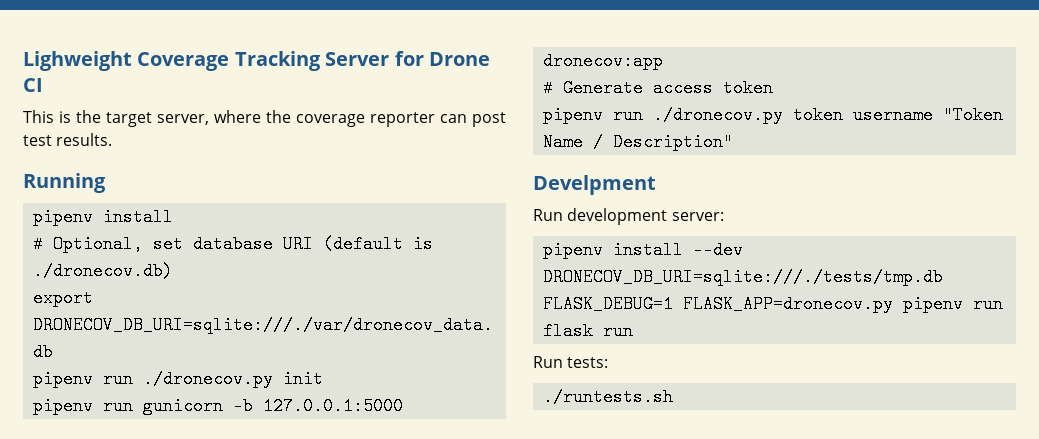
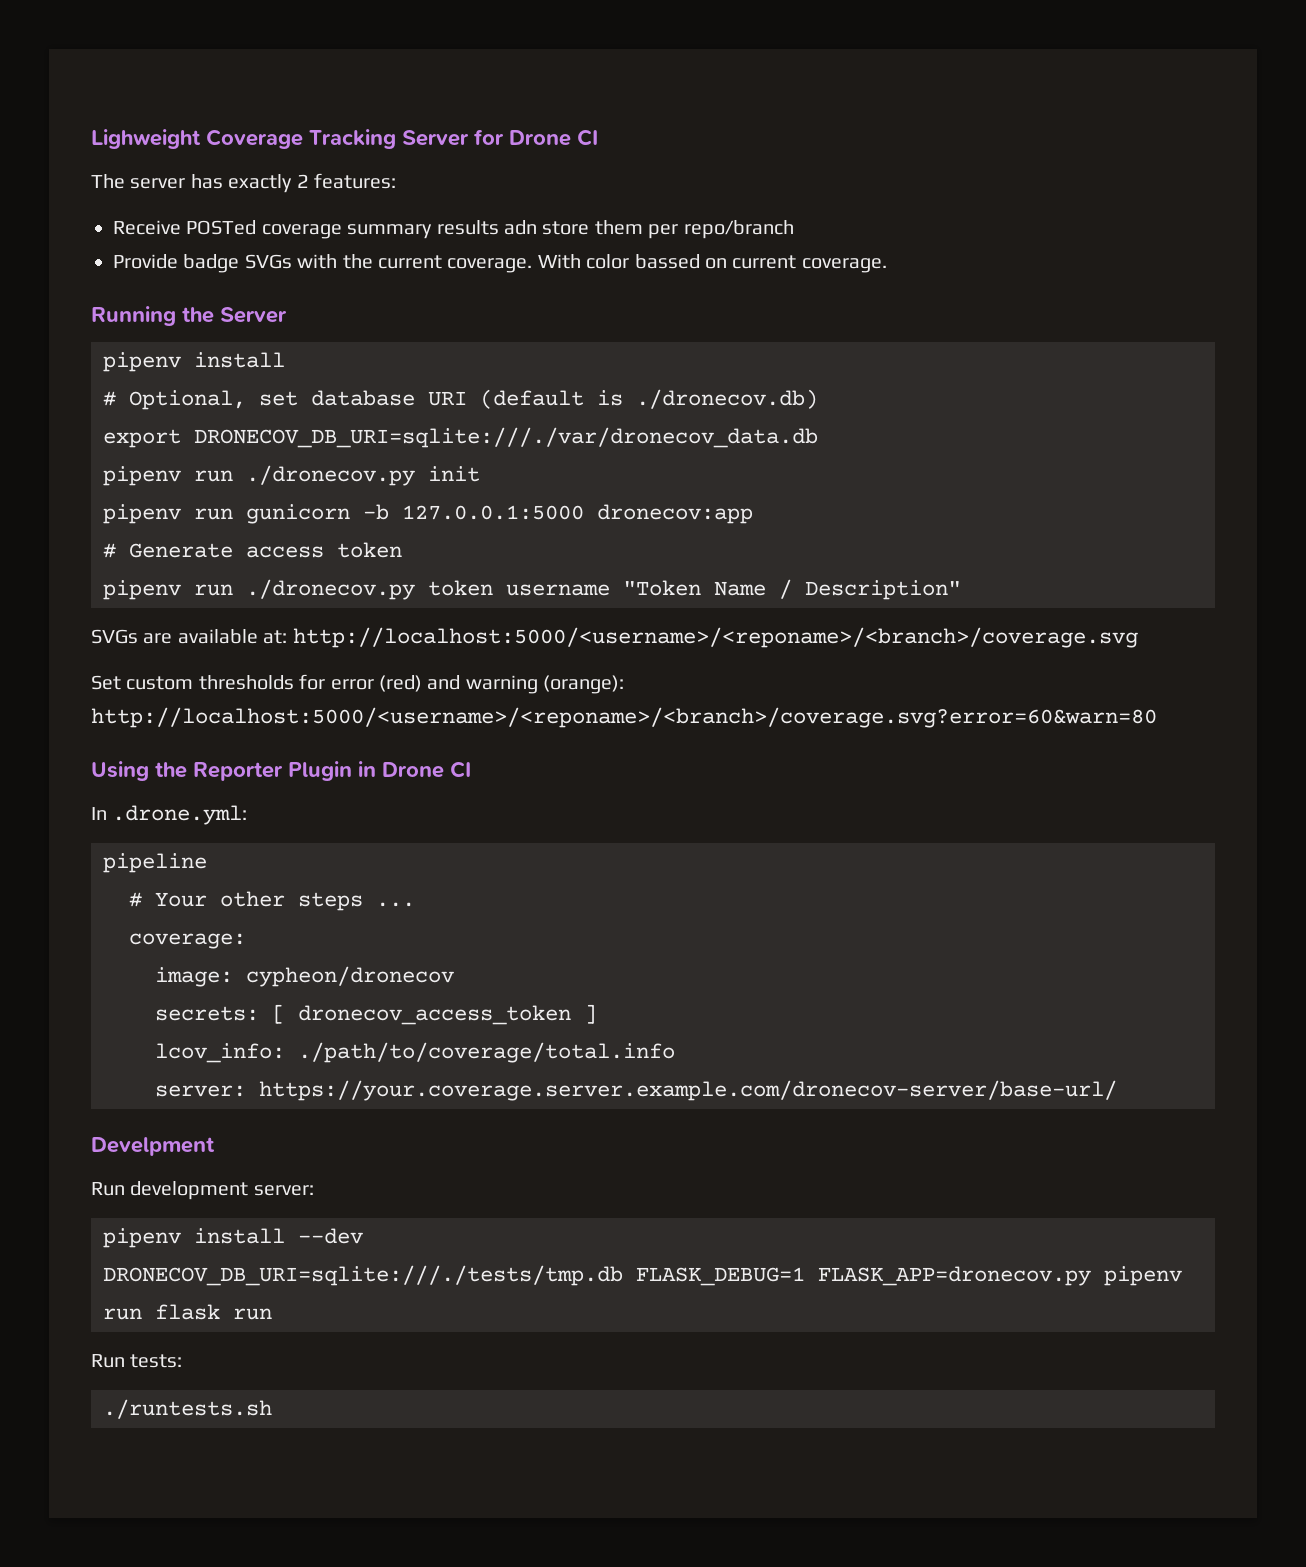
[23,110,506,127] [23,133,113,146] This is the target server, where the coverage reporter can post test results. -> [91,173,396,193] [113,220,794,239] [113,254,887,273] The server has exactly 2 features: // Receive POSTed coverage summary results adn store them per repo/branch // Provide badge SVGs with the current coverage. With color bassed on current coverage.
(106, 183) none -> [182,307,287,323] the Server
(733, 142) none -> [91,627,1138,648] [91,674,625,694] [91,707,1157,728] [91,761,471,781] [91,805,248,825] [103,853,207,873] [129,891,415,911] [129,933,246,949] [155,966,454,987] [155,1004,597,1025] [155,1042,675,1063] [155,1080,1117,1101] // SVGs are available at: http://localhost:5000/<username>/<reponame>/<branch>/coverage.svg // Set custom thresholds for error (red) and warning (orange): http://localhost:5000/<username>/<reponame>/<branch>/coverage.svg?error=60&warn=80 // Using the Reporter Plugin in Drone CI // In .drone.yml: // pipeline // # Your other steps ... // coverage: // image: cypheon/dronecov // secrets: [ dronecov_access_token ] // lcov_info: ./path/to/coverage/total.info // server: https://your.coverage.server.example.com/dronecov-server/base-url/

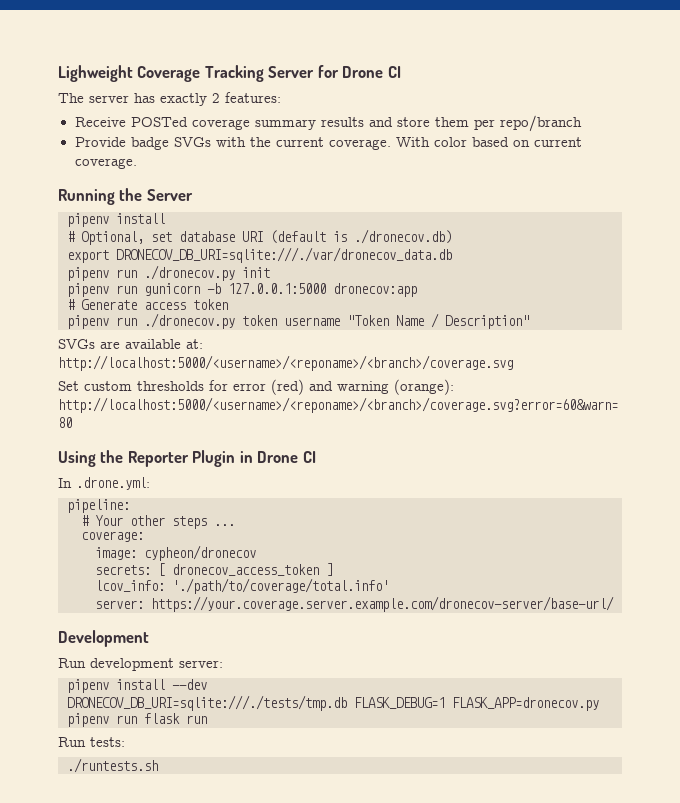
[503,220,537,235] adn -> [368,117,393,127] and
[634,254,700,269] bassed -> [471,137,509,147] based
[103,853,207,873] pipeline -> [67,499,130,513] pipeline:
[298,1042,675,1063] ./path/to/coverage/total.info -> [172,578,389,594] './path/to/coverage/total.info'
[91,1137,215,1156] Develpment -> [58,630,149,647] Development

